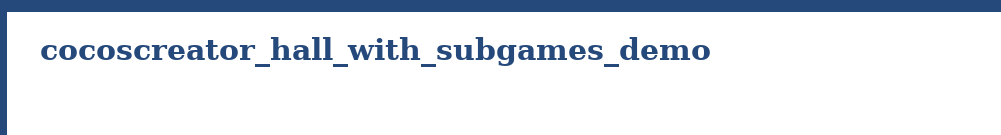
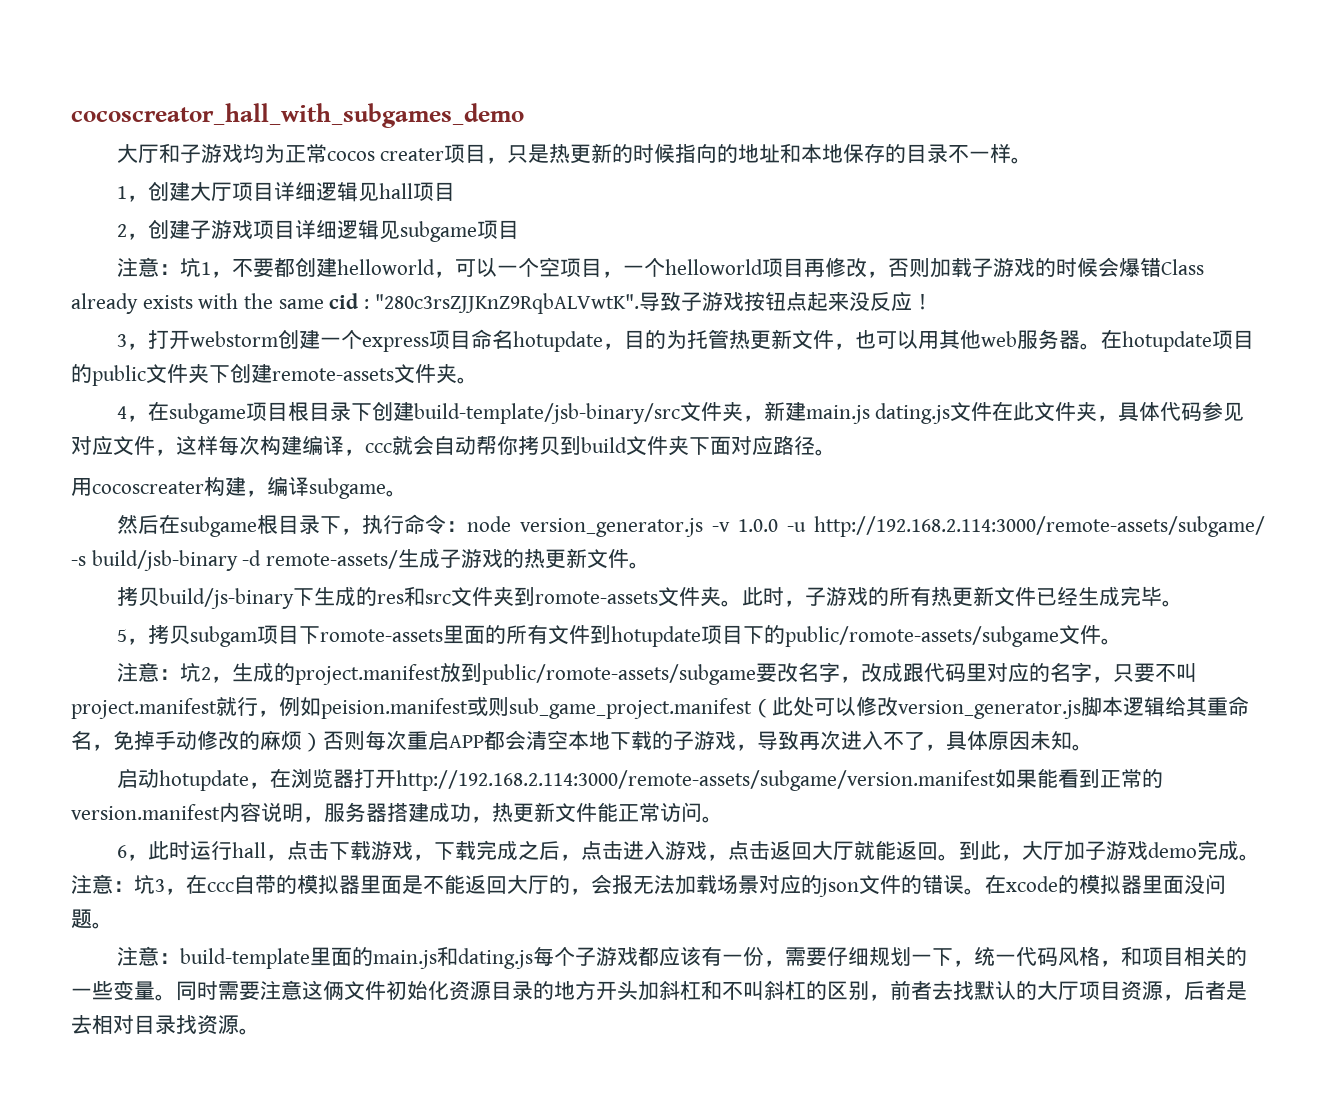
(711, 52) none -> [116,143,1033,164] [116,181,455,202] [116,219,519,242] [116,257,1204,278] [71,291,933,314] [116,329,1254,352] [71,363,478,386] [116,401,1245,424] [71,435,836,456] [71,476,407,499] [116,514,1266,537] [71,548,651,571] [116,586,1183,609] [116,624,1122,647] [116,662,1197,685] [71,696,1249,719] [71,730,1093,752] [116,768,1163,791] [71,802,723,823] [116,840,1260,861] [71,874,1226,897] [71,909,113,929] [116,946,1247,969] [71,980,1247,1001] [71,1015,260,1035] // 大厅和子游戏均为正常cocos creater项目，只是热更新的时候指向的地址和本地保存的目录不一样。 // 1，创建大厅项目详细逻辑见hall项目 // 2，创建子游戏项目详细逻辑见subgame项目 // 注意：坑1，不要都创建helloworld，可以一个空项目，一个helloworld项目再修改，否则加载子游戏的时候会爆错Class already exists with the same cid : "280c3rsZJJKnZ9RqbALVwtK".导致子游戏按钮点起来没反应！ // 3，打开webstorm创建一个express项目命名hotupdate，目的为托管热更新文件，也可以用其他web服务器。在hotupdate项目的public文件夹下创建remote-assets文件夹。 // 4，在subgame项目根目录下创建build-template/jsb-binary/src文件夹，新建main.js dating.js文件在此文件夹，具体代码参见对应文件，这样每次构建编译，ccc就会自动帮你拷贝到build文件夹下面对应路径。 // 用cocoscreater构建，编译subgame。 // 然后在subgame根目录下，执行命令：node version_generator.js -v 1.0.0 -u http://192.168.2.114:3000/remote-assets/subgame/ -s build/jsb-binary -d remote-assets/生成子游戏的热更新文件。 // 拷贝build/js-binary下生成的res和src文件夹到romote-assets文件夹。此时，子游戏的所有热更新文件已经生成完毕。 // 5，拷贝subgam项目下romote-assets里面的所有文件到hotupdate项目下的public/romote-assets/subgame文件。 // 注意：坑2，生成的project.manifest放到public/romote-assets/subgame要改名字，改成跟代码里对应的名字，只要不叫project.manifest就行，例如peision.manifest或则sub_game_project.manifest（此处可以修改version_generator.js脚本逻辑给其重命名，免掉手动修改的麻烦）否则每次重启APP都会清空本地下载的子游戏，导致再次进入不了，具体原因未知。 // 启动hotupdate，在浏览器打开http://192.168.2.114:3000/remote-assets/subgame/version.manifest如果能看到正常的version.manifest内容说明，服务器搭建成功，热更新文件能正常访问。 // 6，此时运行hall，点击下载游戏，下载完成之后，点击进入游戏，点击返回大厅就能返回。到此，大厅加子游戏demo完成。注意：坑3，在ccc自带的模拟器里面是不能返回大厅的，会报无法加载场景对应的json文件的错误。在xcode的模拟器里面没问题。 // 注意：build-template里面的main.js和dating.js每个子游戏都应该有一份，需要仔细规划一下，统一代码风格，和项目相关的一些变量。同时需要注意这俩文件初始化资源目录的地方开头加斜杠和不叫斜杠的区别，前者去找默认的大厅项目资源，后者是去相对目录找资源。

